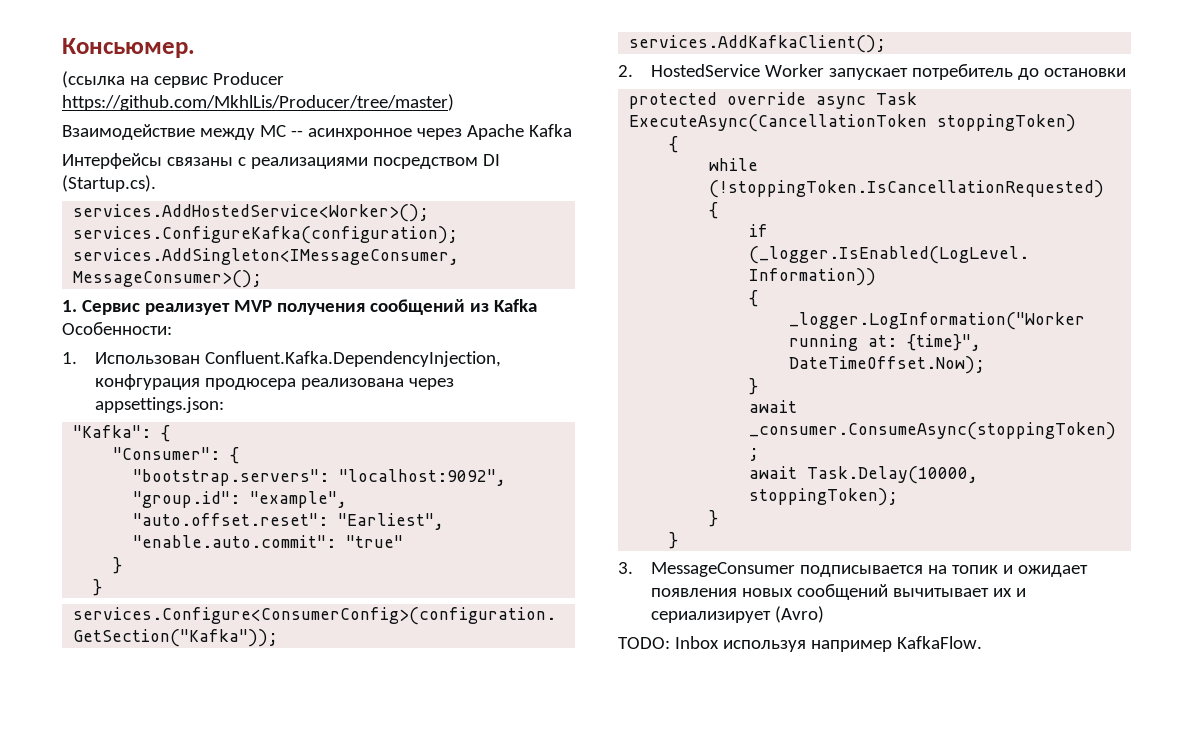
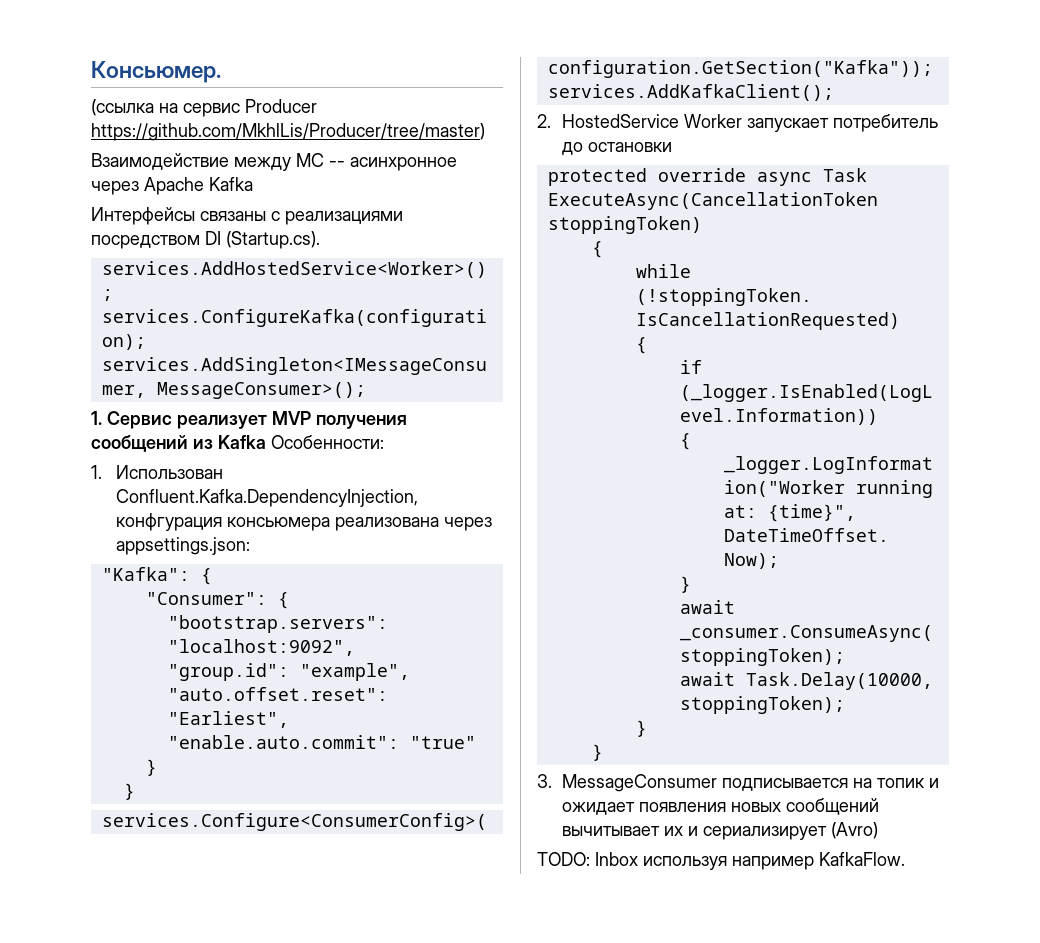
[205,378,297,390] продюсера -> [227,517,331,531] консьюмера

